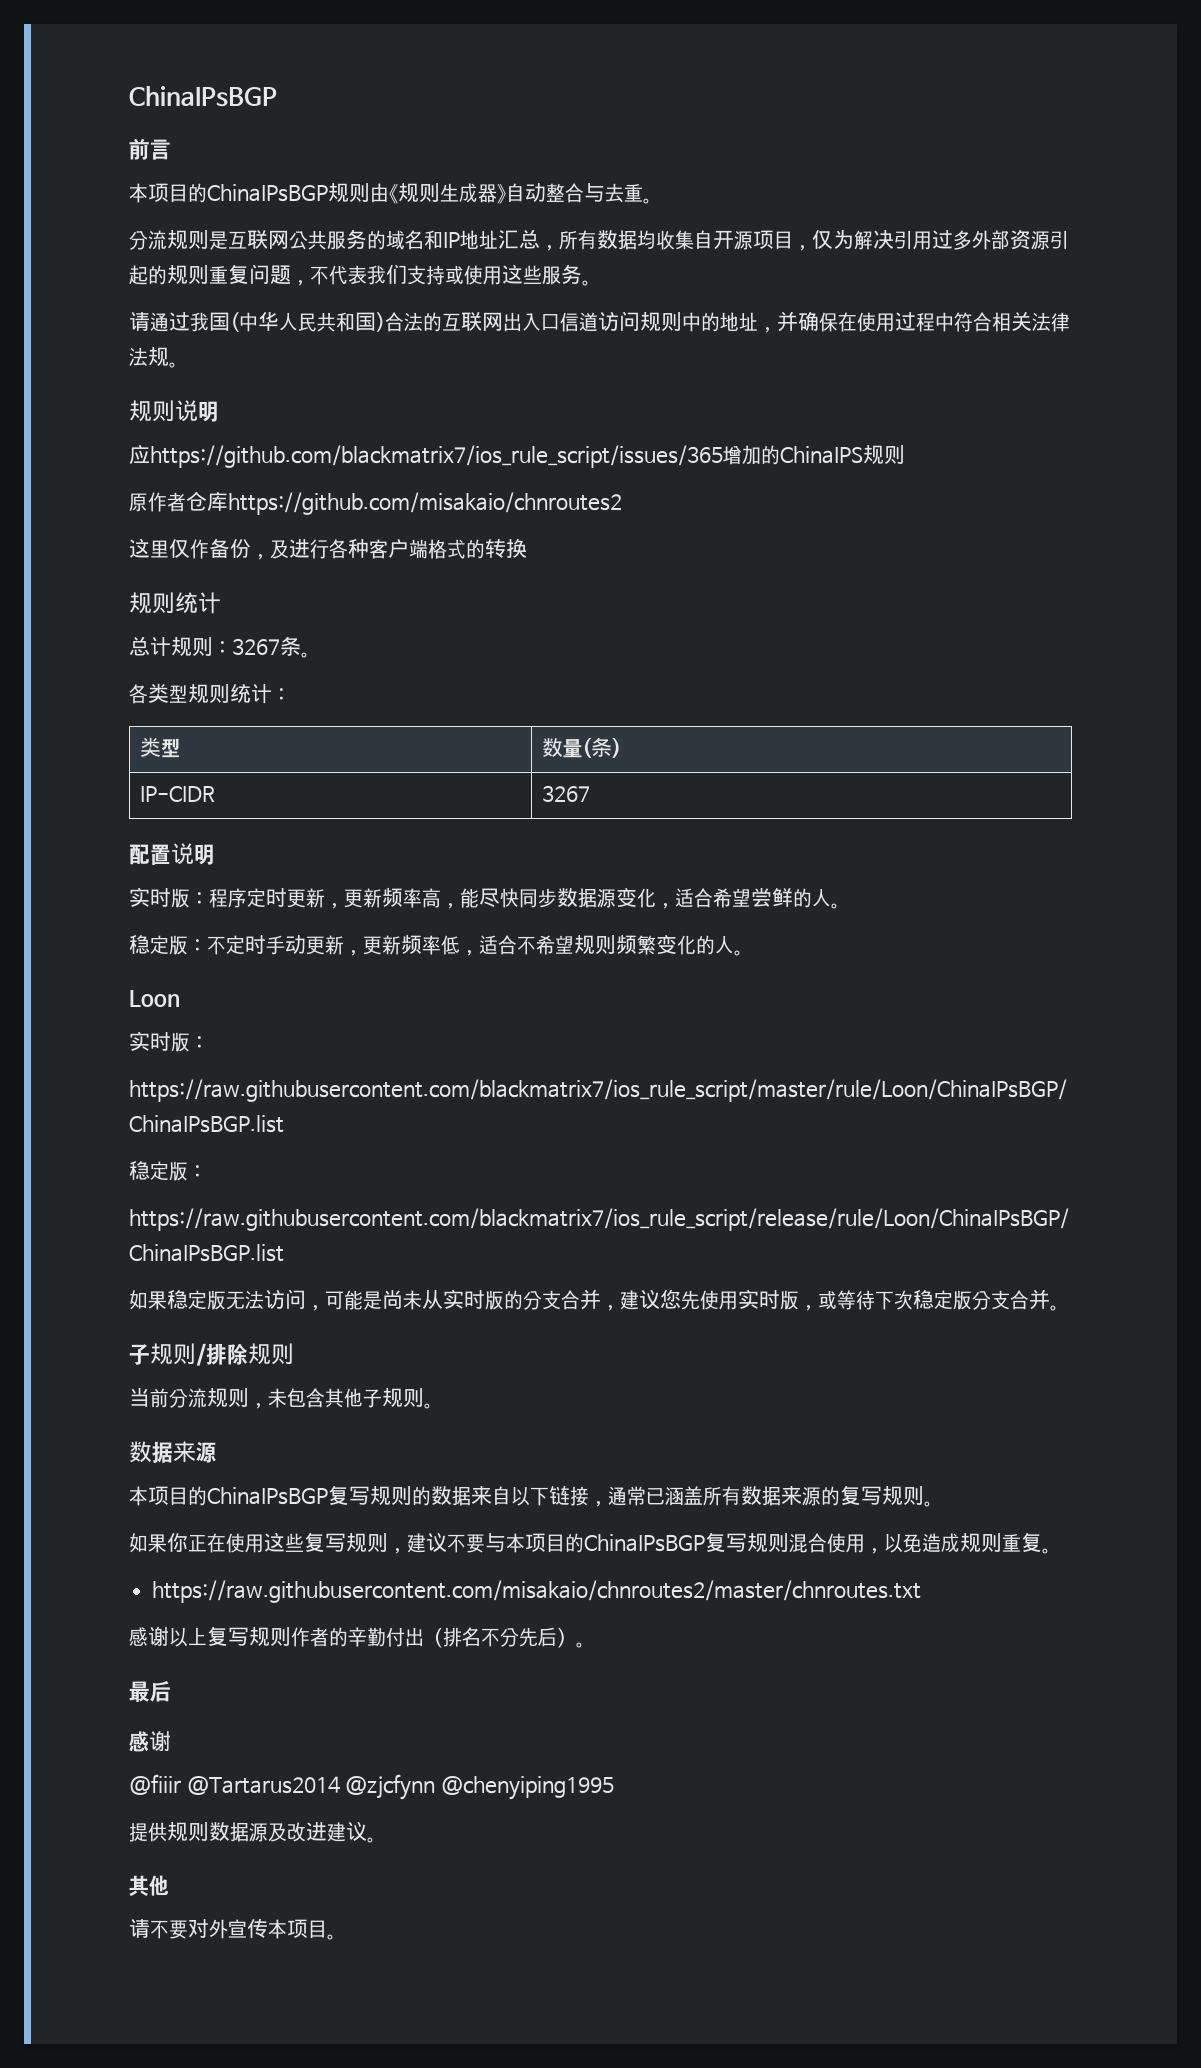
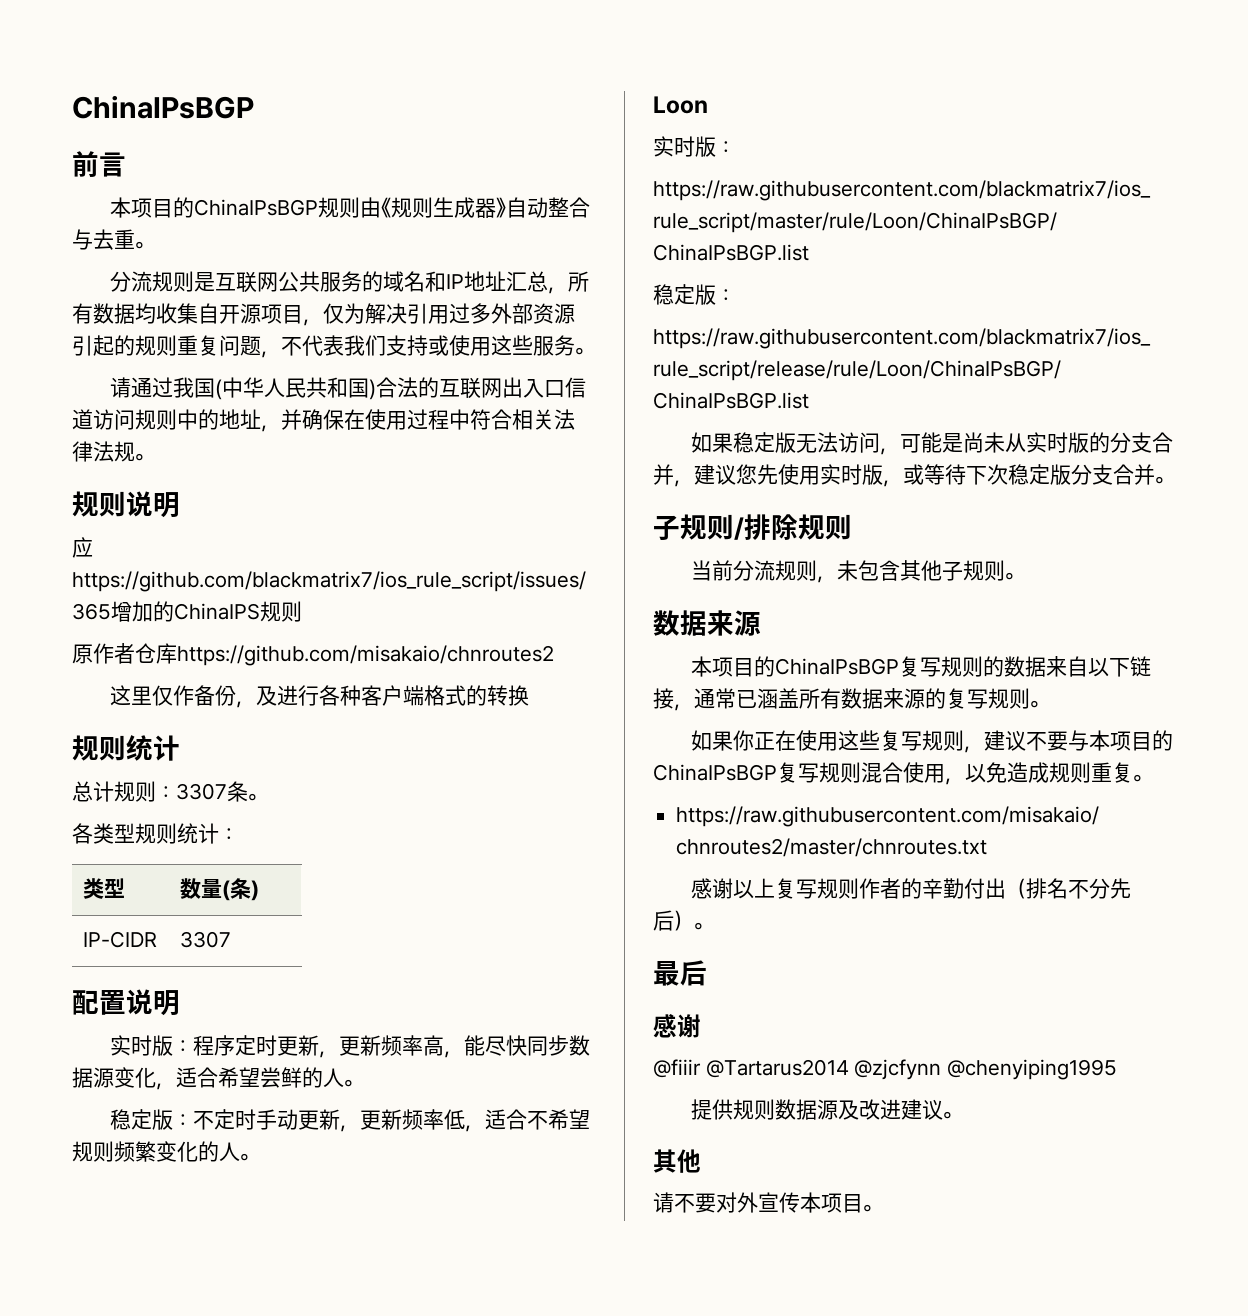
[232,638,280,655] 3267 -> [176,783,227,800] 3307
[541,785,590,802] 3267 -> [180,931,232,948] 3307

